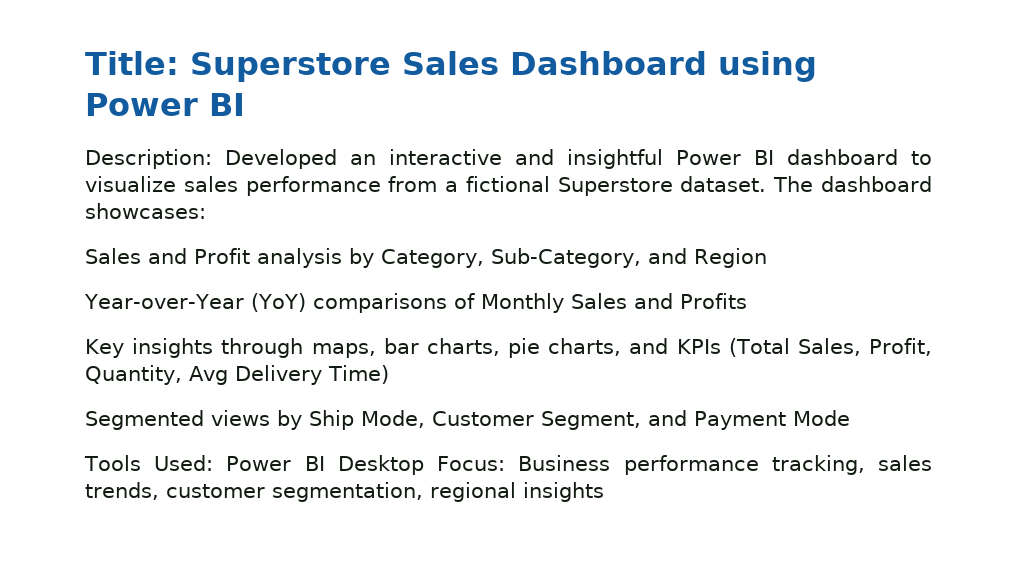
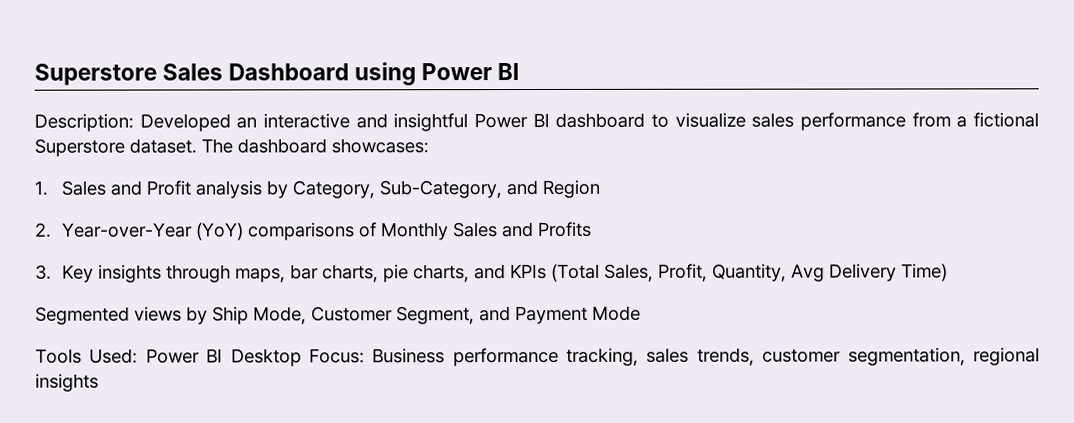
[85,51,179,75] Title: -> (34, 74) none
(206, 211) none -> [34,180,48,196] 1.
(767, 258) none -> [35,222,52,238] 2.
(747, 301) none -> [35,264,52,280] 3.

